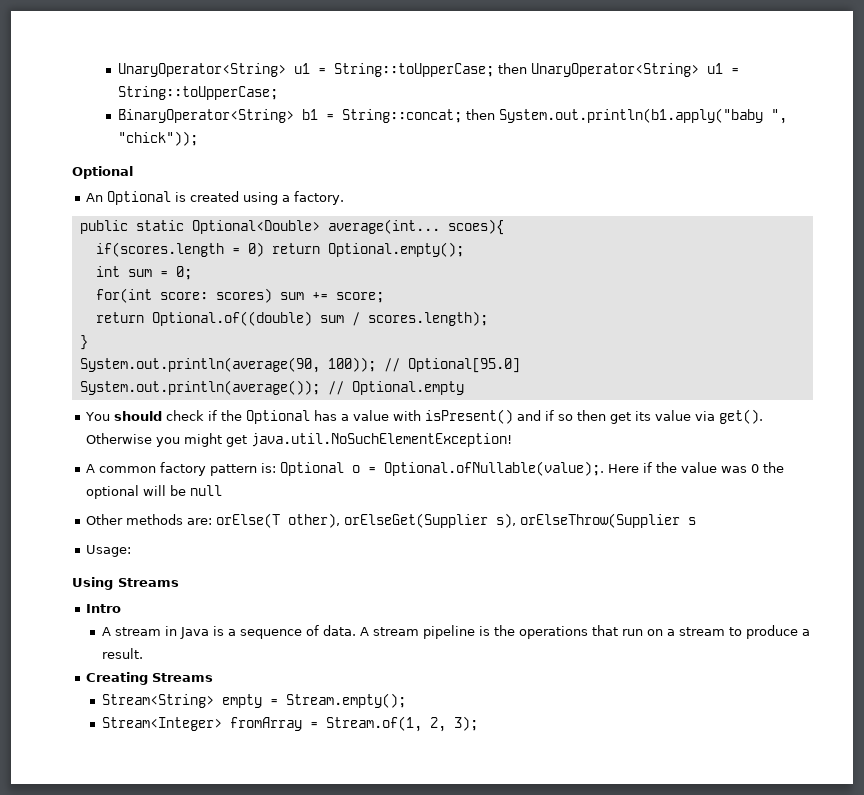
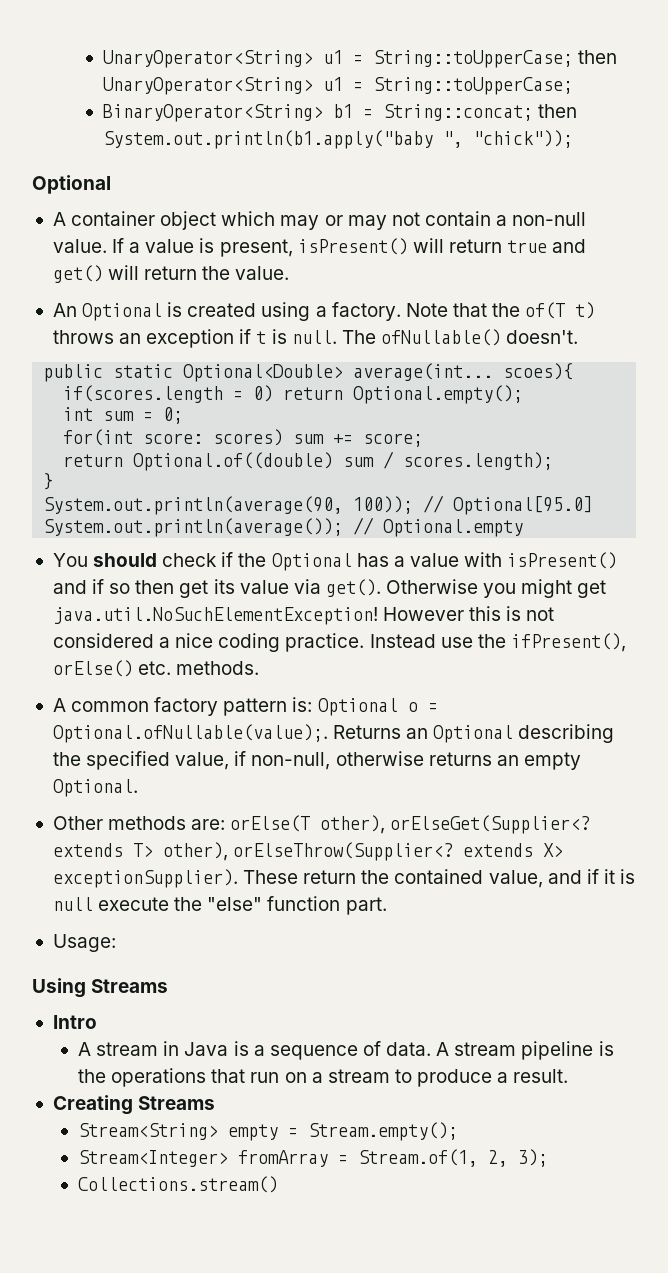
(133, 172) none -> [52,211,587,230] [52,238,587,257] [52,265,290,283] // A container object which may or may not contain a non-null value. If a value is present, isPresent() will return true and get() will return the value.
(345, 198) none -> [405,302,596,319] [52,329,579,348] Note that the of(T t) throws an exception if t is null. The ofNullable() doesn't.
(513, 440) none -> [383,606,555,621] [52,633,626,652] [52,660,260,677] However this is not considered a nice coding practice. Instead use the ifPresent(), orElse() etc. methods.
[608,462,785,473] [86,485,223,499] Here if the value was 0 the optional will be null -> [333,724,615,743] [52,751,581,770] [52,779,138,797] Returns an Optional describing the specified value, if non-null, otherwise returns an empty Optional.
[344,513,697,528] orElseGet(Supplier s), orElseThrow(Supplier s -> [390,815,591,834] [52,842,564,861] [52,869,636,888] [52,896,387,915] orElseGet(Supplier<? extends T> other), orElseThrow(Supplier<? extends X> exceptionSupplier). These return the contained value, and if it is null execute the "else" function part.
(479, 723) none -> [78,1176,279,1193] // Collections.stream()

